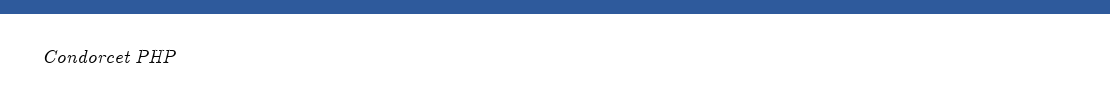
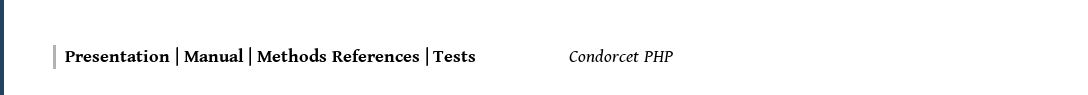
(42, 56) none -> [65,47,477,66] Presentation | Manual | Methods References | Tests //

